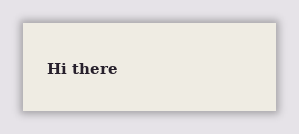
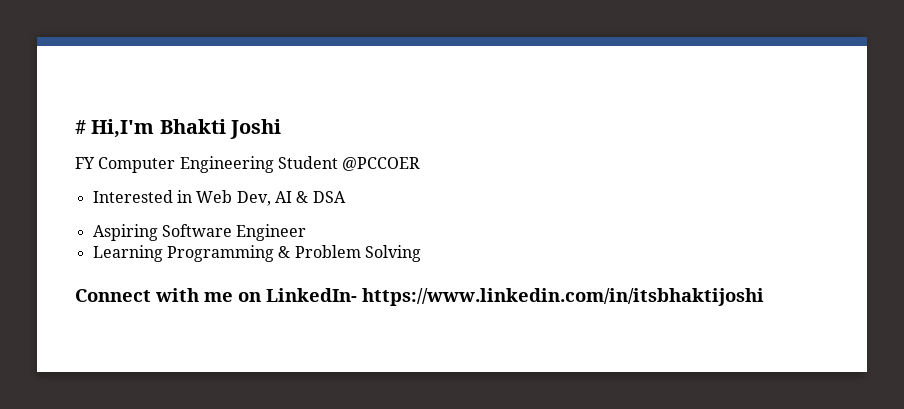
[47,63,118,74] Hi there -> [75,119,282,139] [75,156,421,173] [92,190,346,206] [92,224,307,241] [92,245,421,262] [75,288,764,306] # Hi,I'm Bhakti Joshi // FY Computer Engineering Student @PCCOER // Interested in Web Dev, AI & DSA // Aspiring Software Engineer // Learning Programming & Problem Solving // Connect with me on LinkedIn- https://www.linkedin.com/in/itsbhaktijoshi

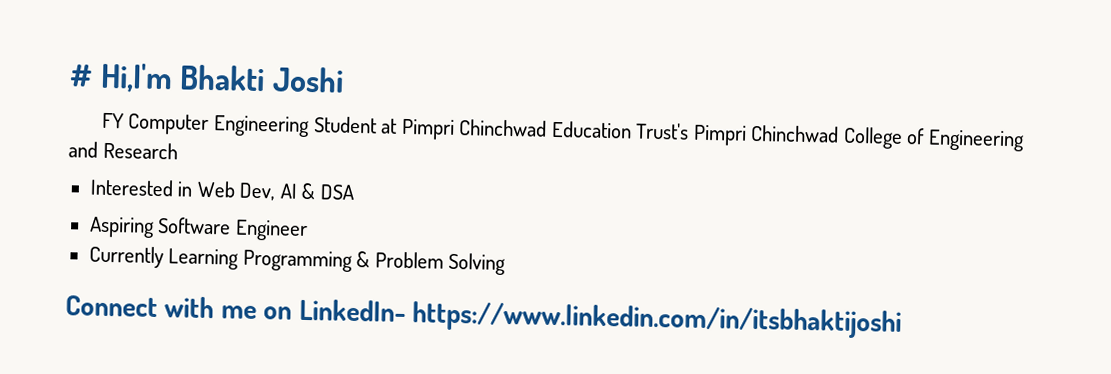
[342,157,421,171] @PCCOER -> [381,118,1025,152] [68,141,178,160] at Pimpri Chinchwad Education Trust's Pimpri Chinchwad College of Engineering and Research
(307, 232) none -> [88,245,164,269] Currently

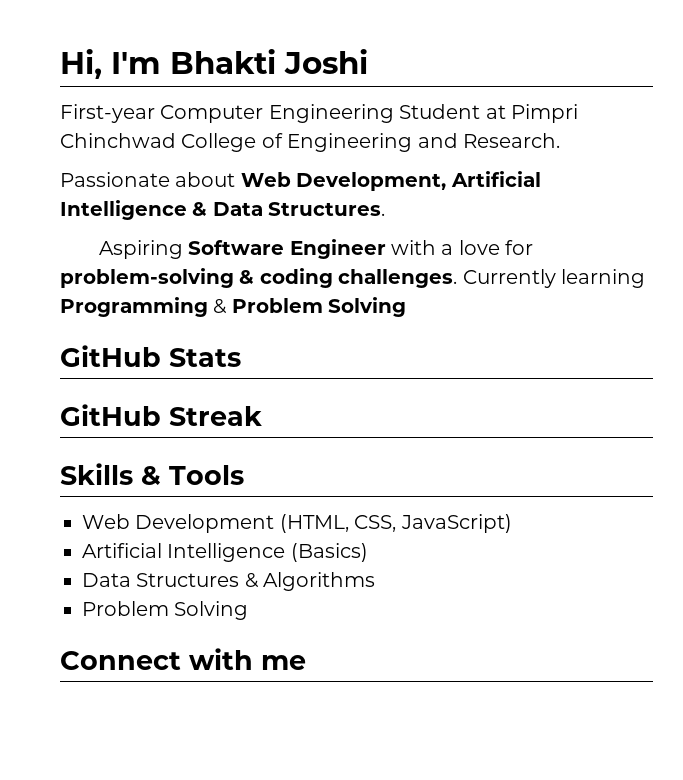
[69,62,173,94] # Hi,I'm -> [60,49,161,79] Hi, I'm
[101,112,124,129] FY -> [60,104,155,123] First-year
[551,120,1025,152] [68,141,178,160] [89,178,355,201] [88,216,308,242] [88,245,371,272] Education Trust's Pimpri Chinchwad College of Engineering and Research // Interested in Web Dev, AI & DSA // Aspiring Software Engineer // Currently Learning Programming & -> [181,133,560,152] [60,171,541,191] [60,200,386,220] [98,239,534,259] [60,268,645,288] [60,297,407,317] [60,345,241,367] [60,404,262,426] [60,463,244,485] [82,514,512,533] [82,543,368,562] [82,572,376,591] College of Engineering and Research. // Passionate about Web Development, Artificial Intelligence & Data Structures. // Aspiring Software Engineer with a love for problem-solving & coding challenges. Currently learning Programming & Problem Solving // GitHub Stats // GitHub Streak // Skills & Tools // Web Development (HTML, CSS, JavaScript) // Artificial Intelligence (Basics) // Data Structures & Algorithms //
[263,298,903,339] on LinkedIn- https://www.linkedin.com/in/itsbhaktijoshi -> (306, 662) none

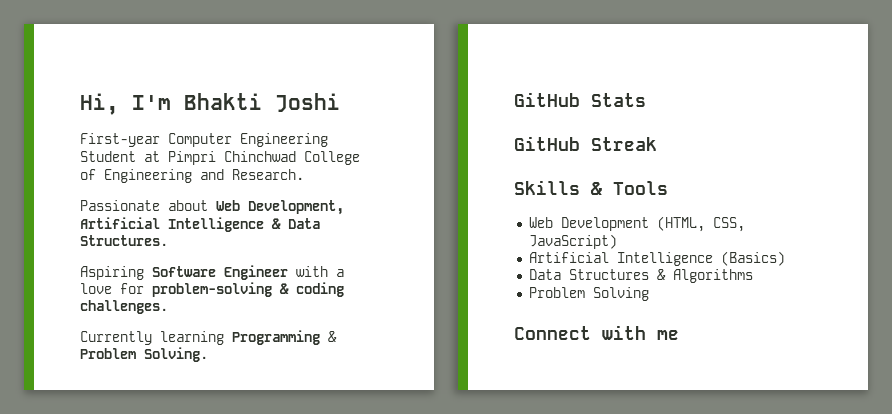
(458, 278) none -> (168, 307) //
[328,297,407,317] Solving -> [144,347,208,362] Solving.

